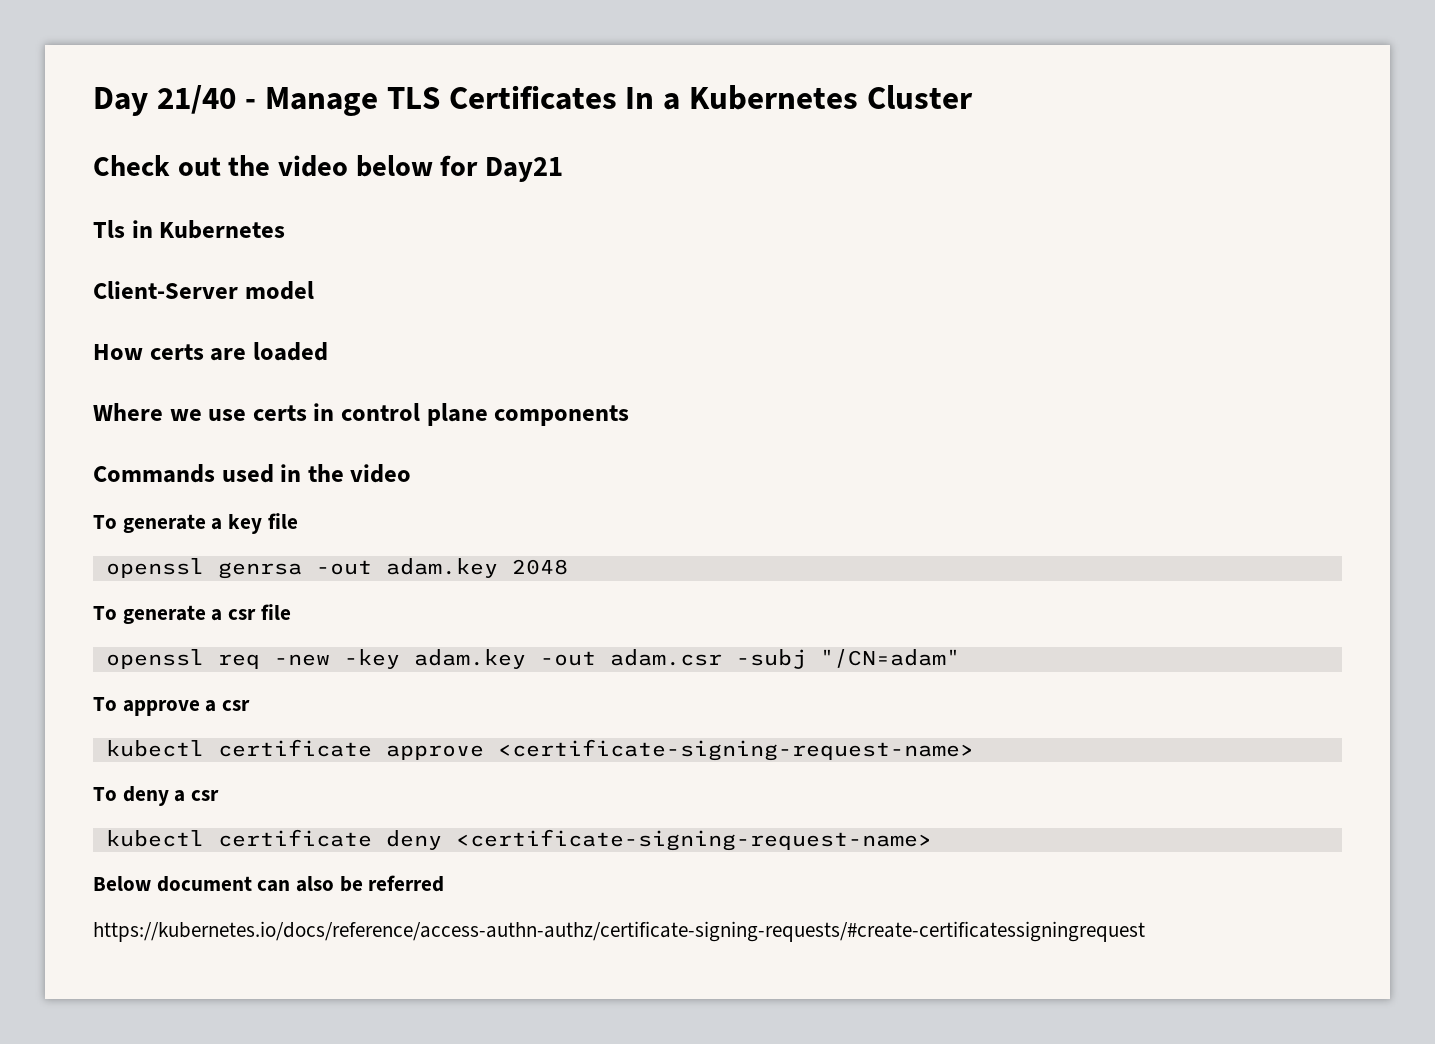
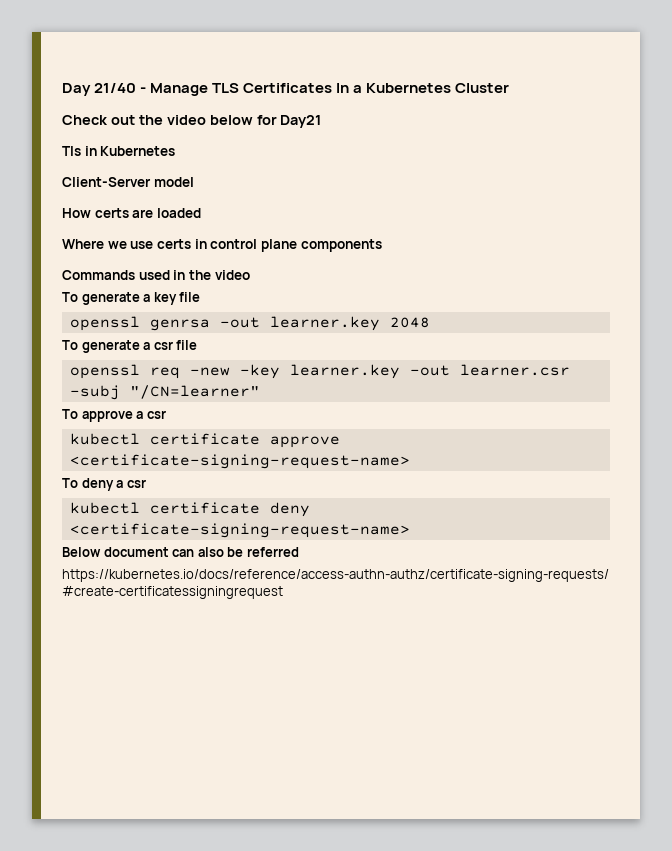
[385,558,498,578] adam.key -> [269,316,380,331] learner.key
[413,649,960,669] adam.key -out adam.csr -subj "/CN=adam" -> [289,364,570,379] [69,385,260,400] learner.key -out learner.csr -subj "/CN=learner"

